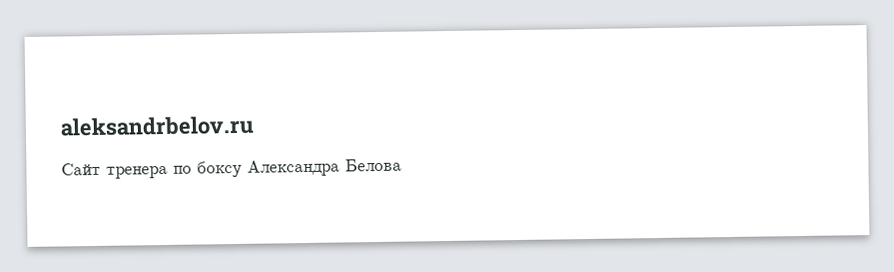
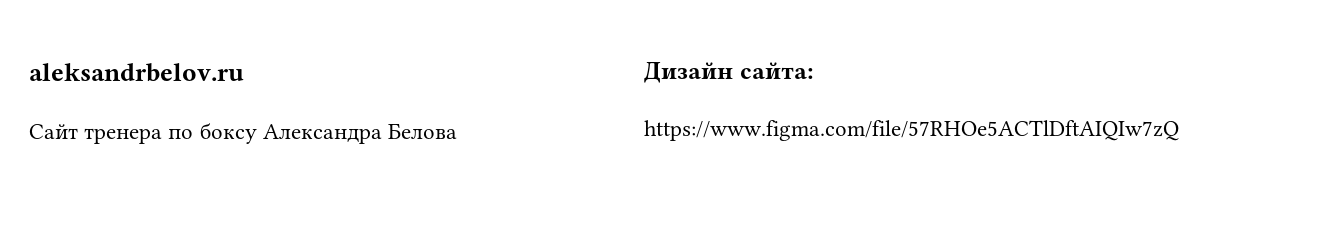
(402, 165) none -> [644,62,814,83] [644,120,1179,141] // Дизайн сайта: // https://www.figma.com/file/57RHOe5ACTlDftAIQIw7zQ

